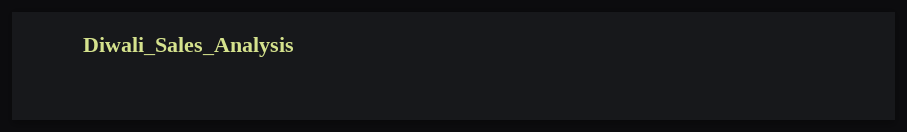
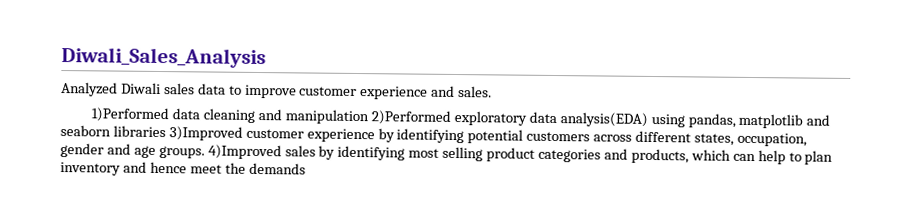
(294, 47) none -> [61,82,493,100] [91,107,831,129] [60,125,807,147] [60,143,834,165] [60,161,306,176] // Analyzed Diwali sales data to improve customer experience and sales. // 1)Performed data cleaning and manipulation 2)Performed exploratory data analysis(EDA) using pandas, matplotlib and seaborn libraries 3)Improved customer experience by identifying potential customers across different states, occupation, gender and age groups. 4)Improved sales by identifying most selling product categories and products, which can help to plan inventory and hence meet the demands

